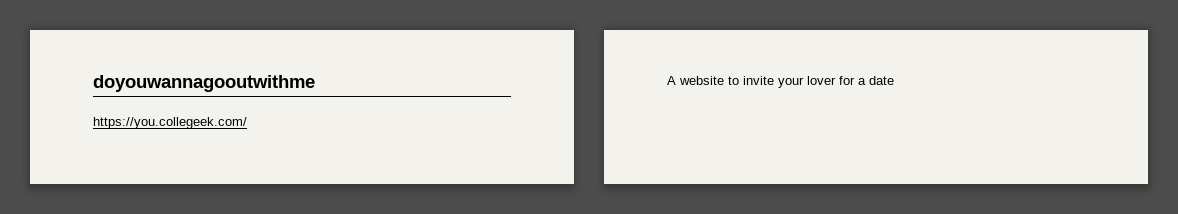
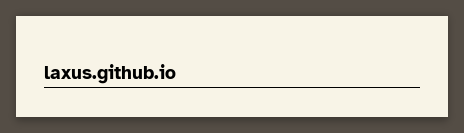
[93,75,315,92] [93,117,247,129] [667,76,894,88] doyouwannagooutwithme // https://you.collegeek.com/ // A website to invite your lover for a date -> [44,64,176,84] laxus.github.io

